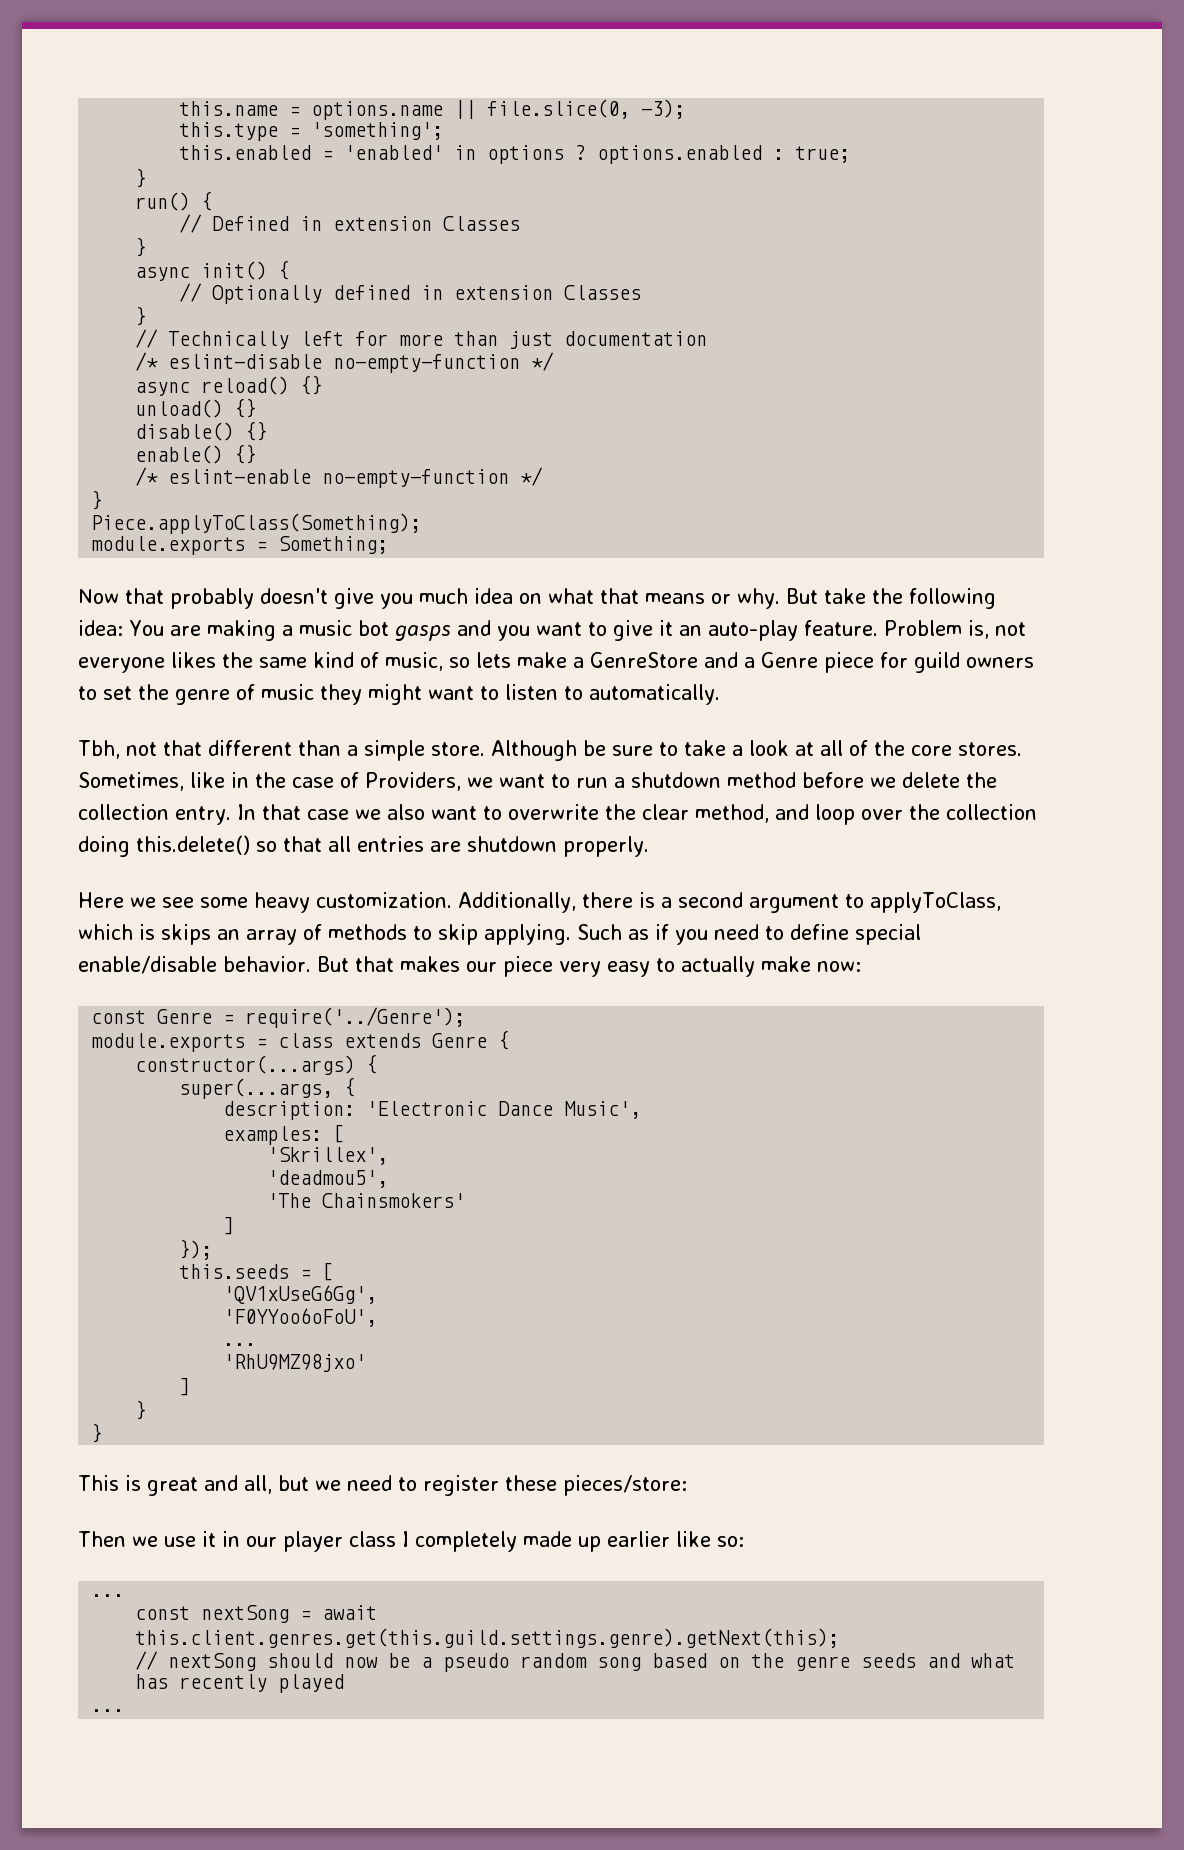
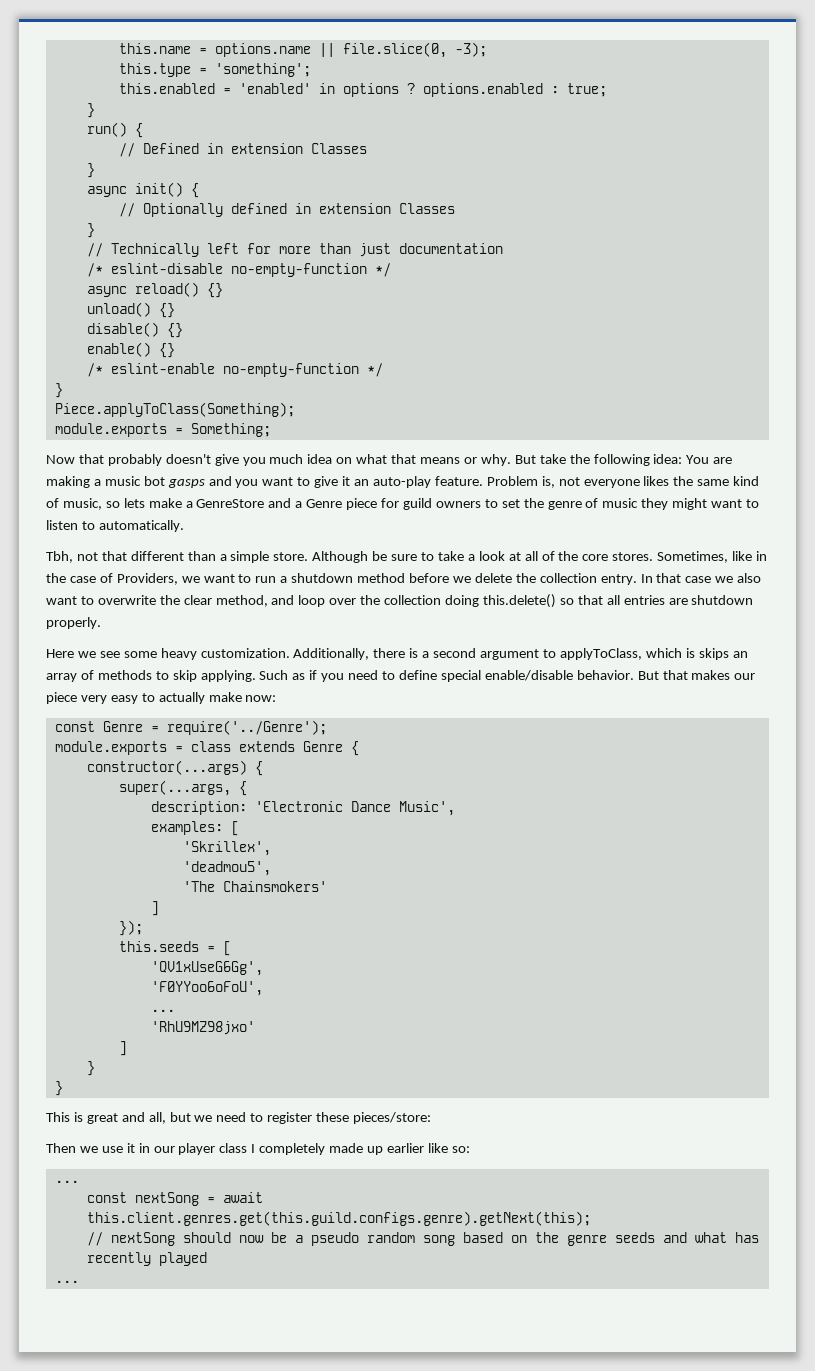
[135,1628,840,1648] this.client.genres.get(this.guild.settings.genre).getNext(this); -> [86,1211,591,1226] this.client.genres.get(this.guild.configs.genre).getNext(this);

